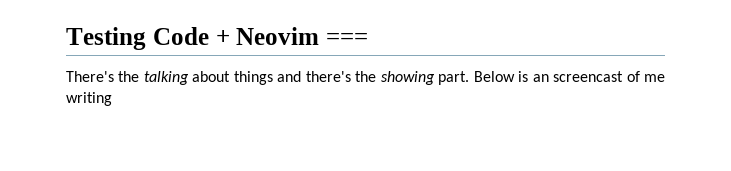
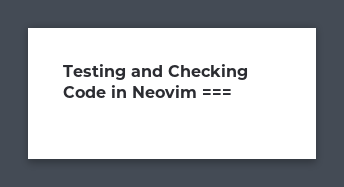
[152,27,368,45] [66,71,666,85] [66,92,112,106] Code + Neovim === // There's the talking about things and there's the showing part. Below is an screencast of me writing -> [131,64,248,80] [63,85,232,98] and Checking Code in Neovim ===

